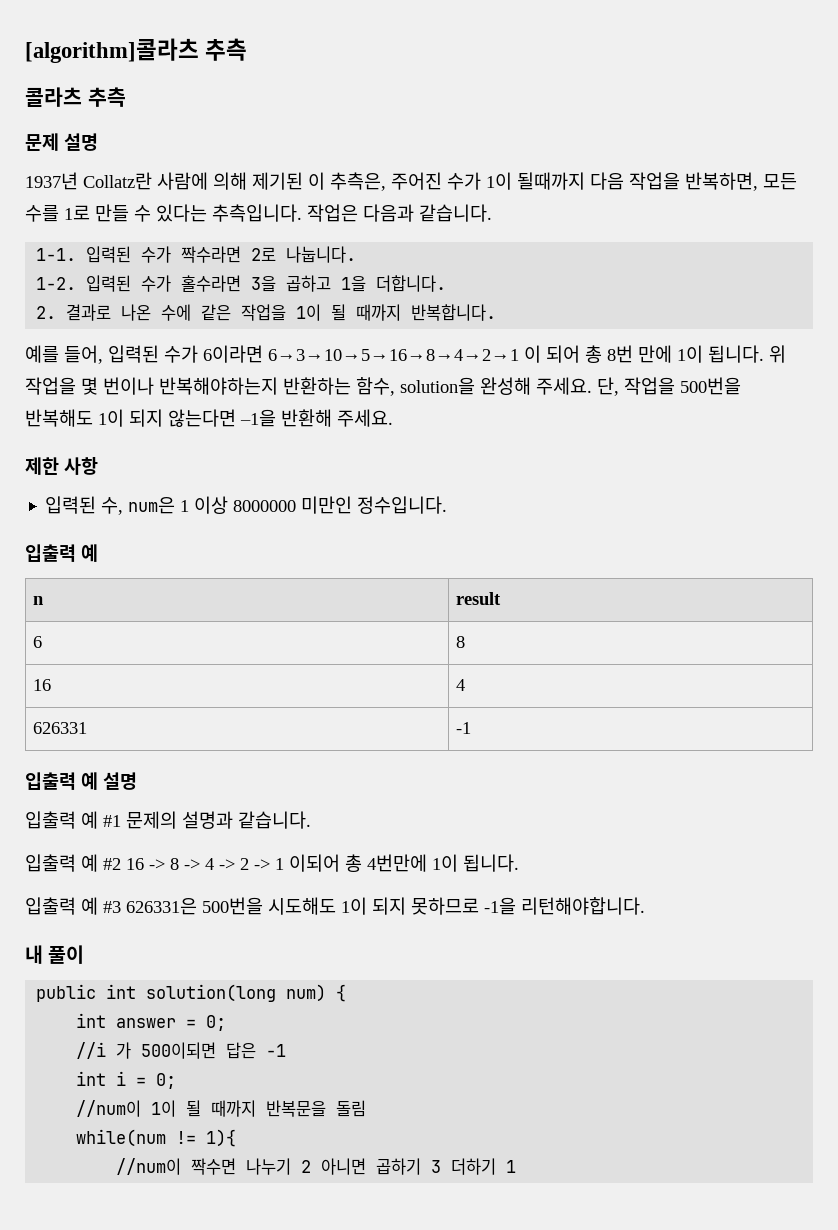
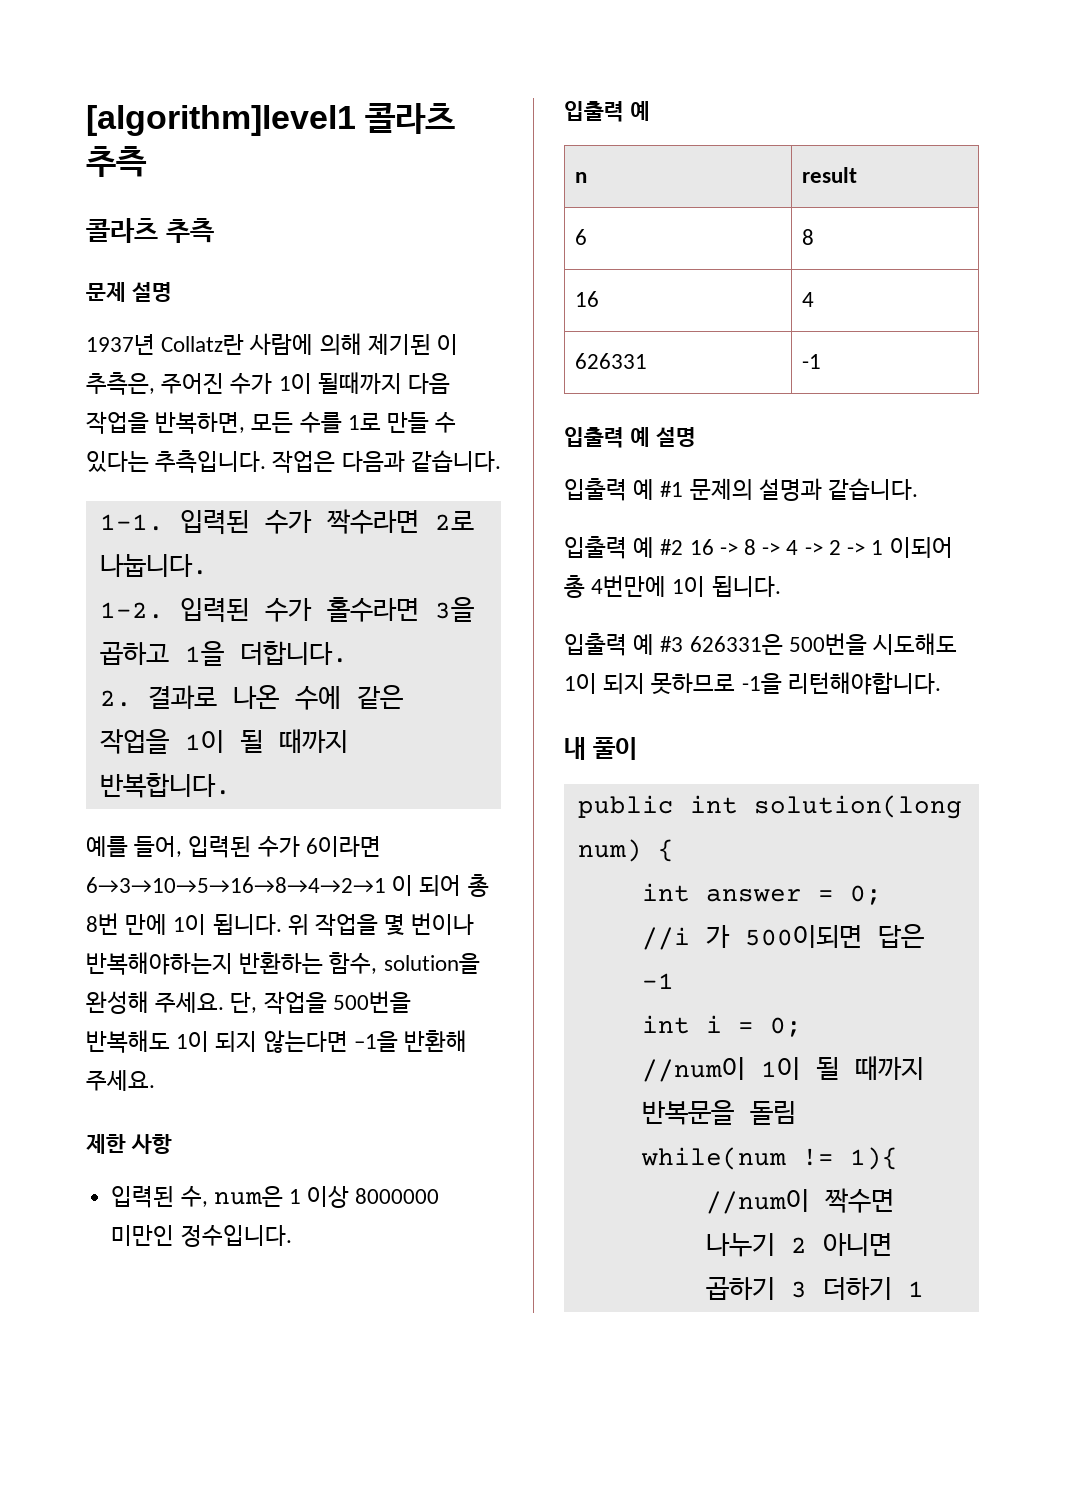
[25,38,199,63] [algorithm]콜라츠 -> [86,103,456,136] [algorithm]level1 콜라츠

